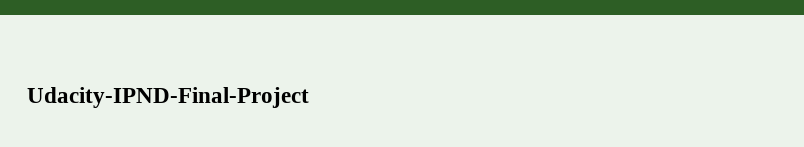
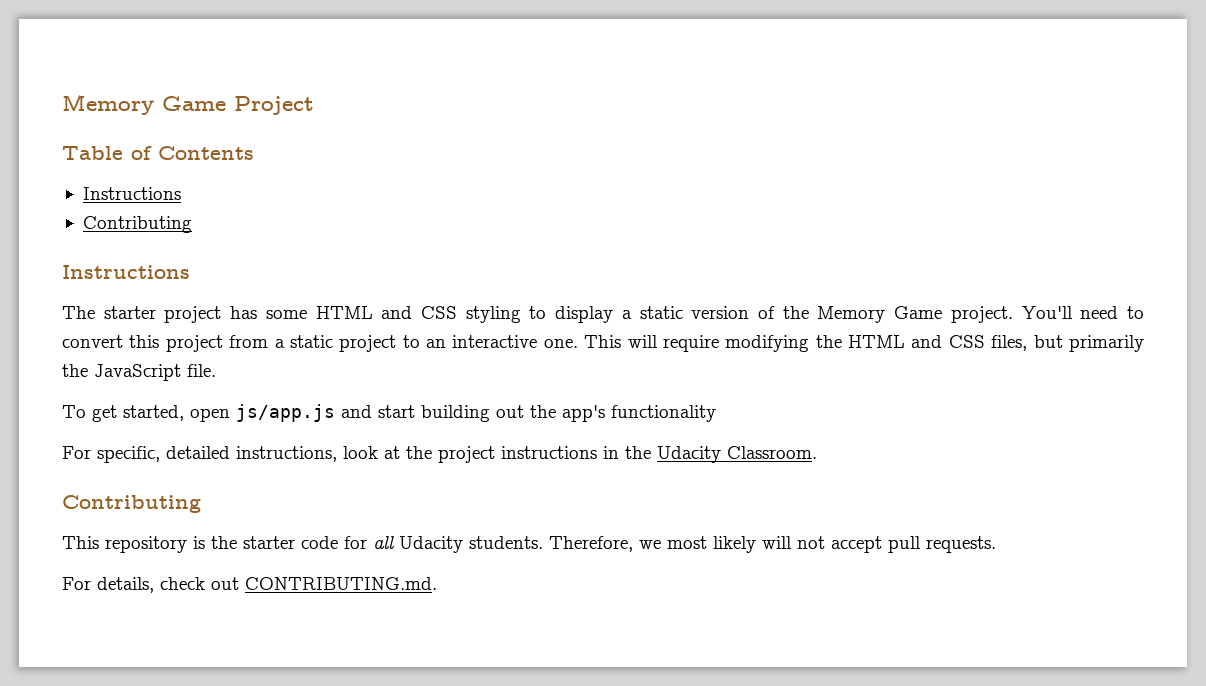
[27,87,309,108] Udacity-IPND-Final-Project -> [62,94,314,115] [62,146,254,160] [82,187,181,200] [82,216,192,233] [62,265,190,279] [62,306,1144,323] [62,335,1145,352] [62,364,216,381] [62,404,716,422] [62,446,817,463] [62,495,201,513] [62,536,996,553] [62,577,437,593] Memory Game Project // Table of Contents // Instructions // Contributing // Instructions // The starter project has some HTML and CSS styling to display a static version of the Memory Game project. You'll need to convert this project from a static project to an interactive one. This will require modifying the HTML and CSS files, but primarily the JavaScript file. // To get started, open js/app.js and start building out the app's functionality // For specific, detailed instructions, look at the project instructions in the Udacity Classroom. // Contributing // This repository is the starter code for all Udacity students. Therefore, we most likely will not accept pull requests. // For details, check out CONTRIBUTING.md.

